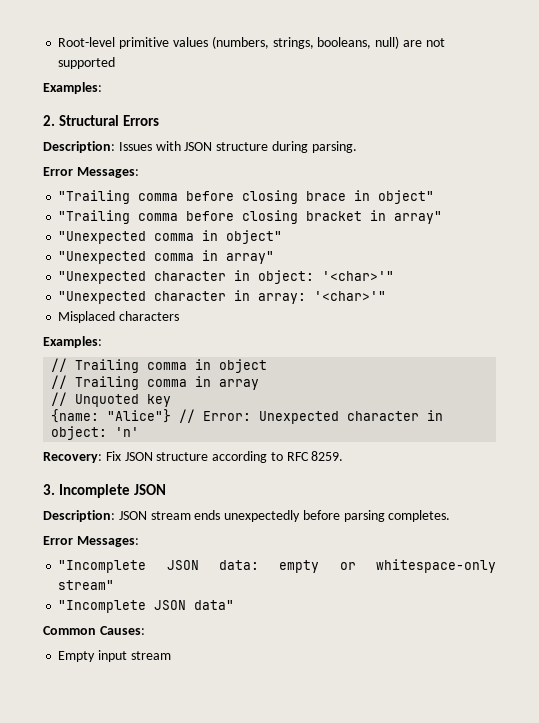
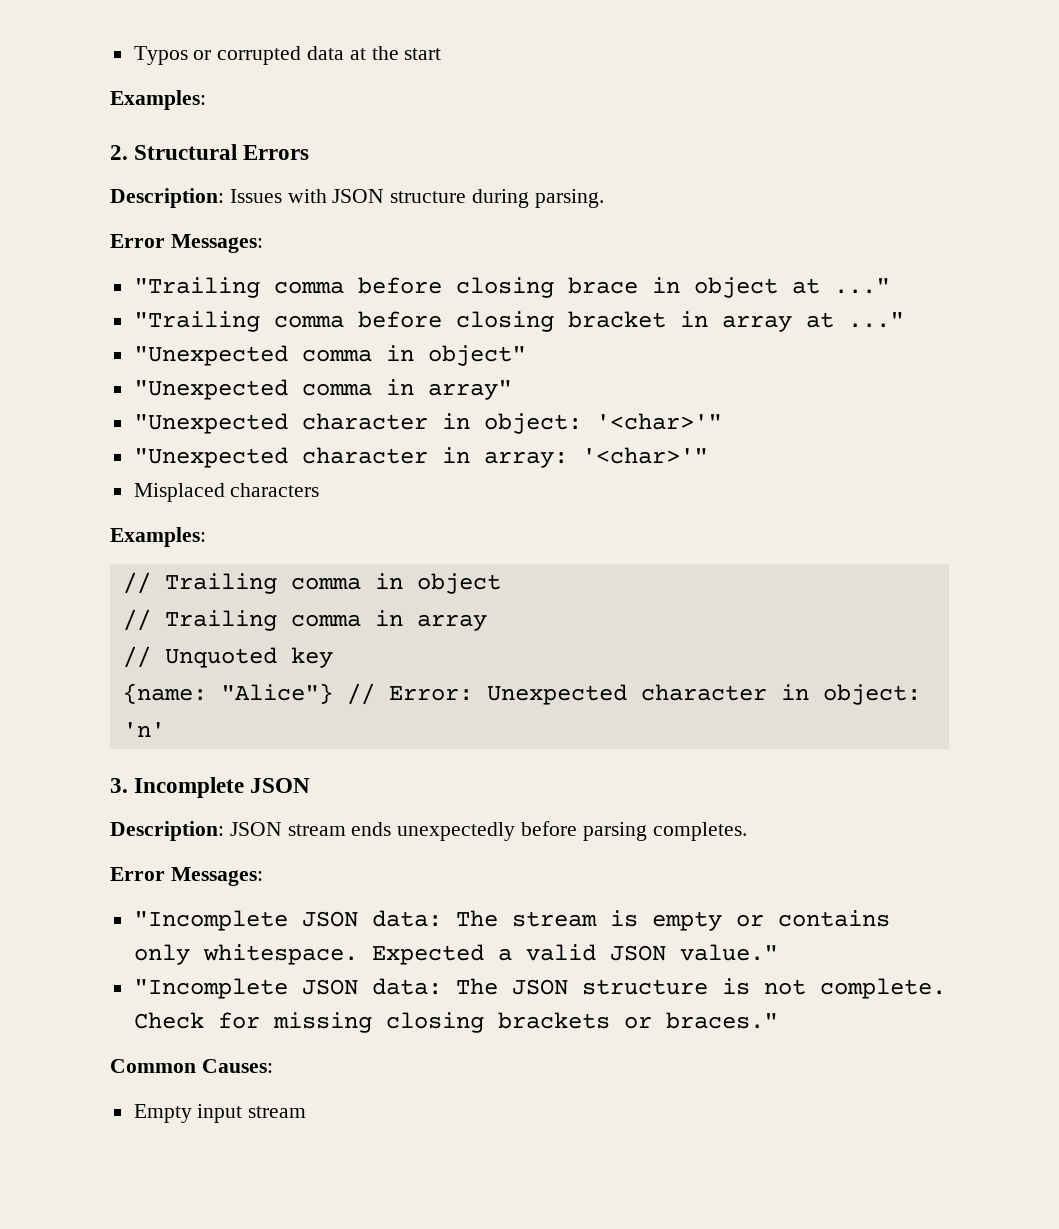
[58,36,445,49] [58,57,116,69] Root-level primitive values (numbers, strings, booleans, null) are not supported -> [133,46,442,65] Typos or corrupted data at the start
[378,190,435,204] object" -> [693,277,890,298] object at ..."
[394,211,443,224] array" -> [721,312,904,332] array at ..."
[43,451,344,463] // Recovery: Fix JSON structure according to RFC 8259. -> (165, 729) none
[279,559,496,573] [58,580,115,590] [58,600,235,613] empty or whitespace-only stream" // "Incomplete JSON data" -> [455,910,890,931] [133,944,778,965] [133,978,946,999] [133,1012,778,1033] The stream is empty or contains only whitespace. Expected a valid JSON value." // "Incomplete JSON data: The JSON structure is not complete. Check for missing closing brackets or braces."

